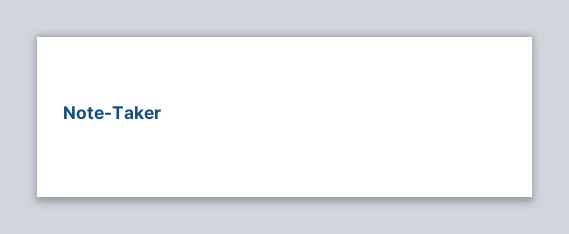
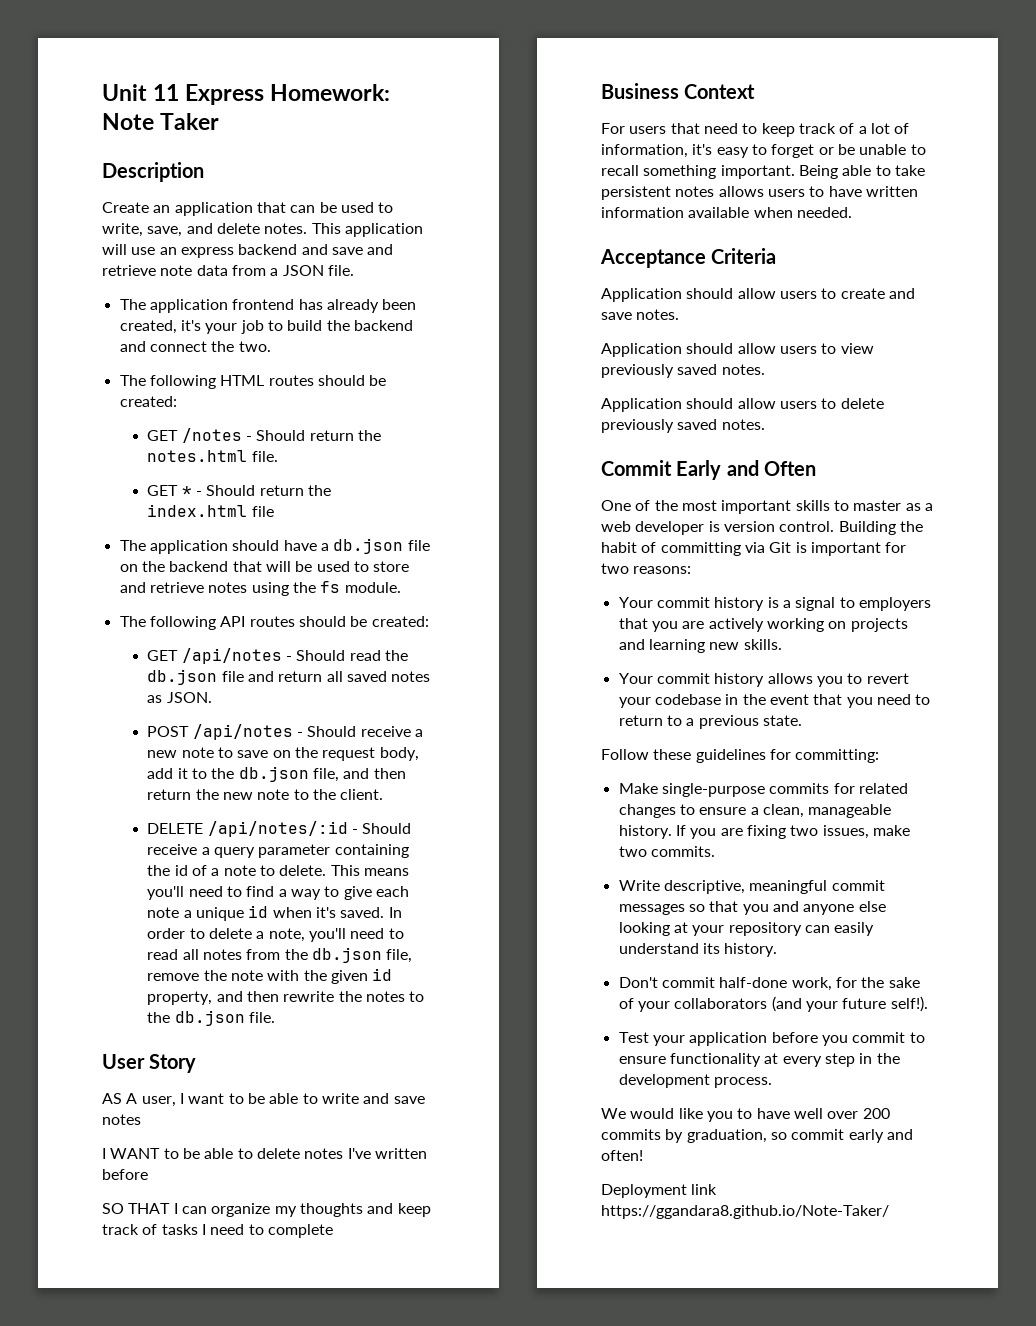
[63,106,161,120] Note-Taker -> [102,84,391,105] [102,113,220,130] [102,162,204,182] [102,202,394,216] [102,223,423,237] [102,244,394,258] [102,265,354,276] [119,299,417,313] [119,320,413,334] [119,341,271,352] [119,375,387,389] [119,396,177,407] [147,428,381,443] [147,450,278,462] [147,485,331,496] [147,504,274,517] [119,538,430,554] [119,561,410,572] [119,581,401,596] [119,616,429,630] [147,648,408,664] [147,669,431,685] [147,692,212,703] [147,724,423,740] [147,747,419,761] [147,766,406,782] [147,789,384,800] [147,821,412,837] [147,844,409,858] [147,865,409,876] [147,886,409,900] [147,905,402,921] [147,928,404,942] [147,947,413,963] [147,968,393,984] [147,991,425,1005] [147,1010,275,1026] [102,1054,197,1073] [102,1093,425,1107] [102,1114,141,1125] [102,1148,427,1159] [102,1169,148,1180] [102,1203,431,1217] [102,1224,333,1238] [601,83,756,99] [601,123,910,137] [601,144,926,158] [601,165,925,179] [601,186,918,200] [601,207,852,218] [600,248,777,268] [601,288,915,302] [601,309,680,320] [601,343,874,357] [601,364,765,378] [601,398,884,412] [601,419,765,433] [601,460,817,480] [601,500,933,514] [601,521,923,535] [601,542,907,556] [601,563,692,574] [618,597,931,611] [618,618,908,632] [618,639,782,653] [618,673,909,687] [618,694,931,708] [618,715,802,729] [601,749,880,763] [618,783,908,797] [618,804,892,818] [618,825,910,839] [618,846,715,857] [618,880,885,894] [618,901,886,915] [618,922,875,936] [618,943,778,957] [618,977,920,991] [618,996,928,1012] [618,1032,925,1046] [618,1053,900,1067] [618,1074,772,1088] [601,1108,890,1122] [601,1129,913,1143] [601,1150,643,1161] [601,1184,718,1198] [601,1205,889,1219] Unit 11 Express Homework: Note Taker // Description // Create an application that can be used to write, save, and delete notes. This application will use an express backend and save and retrieve note data from a JSON file. // The application frontend has already been created, it's your job to build the backend and connect the two. // The following HTML routes should be created: // GET /notes - Should return the notes.html file. // GET * - Should return the index.html file // The application should have a db.json file on the backend that will be used to store and retrieve notes using the fs module. // The following API routes should be created: // GET /api/notes - Should read the db.json file and return all saved notes as JSON. // POST /api/notes - Should receive a new note to save on the request body, add it to the db.json file, and then return the new note to the client. // DELETE /api/notes/:id - Should receive a query parameter containing the id of a note to delete. This means you'll need to find a way to give each note a unique id when it's saved. In order to delete a note, you'll need to read all notes from the db.json file, remove the note with the given id property, and then rewrite the notes to the db.json file. // User Story // AS A user, I want to be able to write and save notes // I WANT to be able to delete notes I've written before // SO THAT I can organize my thoughts and keep track of tasks I need to complete // Business Context // For users that need to keep track of a lot of information, it's easy to forget or be unable to recall something important. Being able to take persistent notes allows users to have written information available when needed. // Acceptance Criteria // Application should allow users to create and save notes. // Application should allow users to view previously saved notes. // Application should allow users to delete previously saved notes. // Commit Early and Often // One of the most important skills to master as a web developer is version control. Building the habit of committing via Git is important for two reasons: // Your commit history is a signal to employers that you are actively working on projects and learning new skills. // Your commit history allows you to revert your codebase in the event that you need to return to a previous state. // Follow these guidelines for committing: // Make single-purpose commits for related changes to ensure a clean, manageable history. If you are fixing two issues, make two commits. // Write descriptive, meaningful commit messages so that you and anyone else looking at your repository can easily understand its history. // Don't commit half-done work, for the sake of your collaborators (and your future self!). // Test your application before you commit to ensure functionality at every step in the development process. // We would like you to have well over 200 commits by graduation, so commit early and often! // Deployment link https://ggandara8.github.io/Note-Taker/

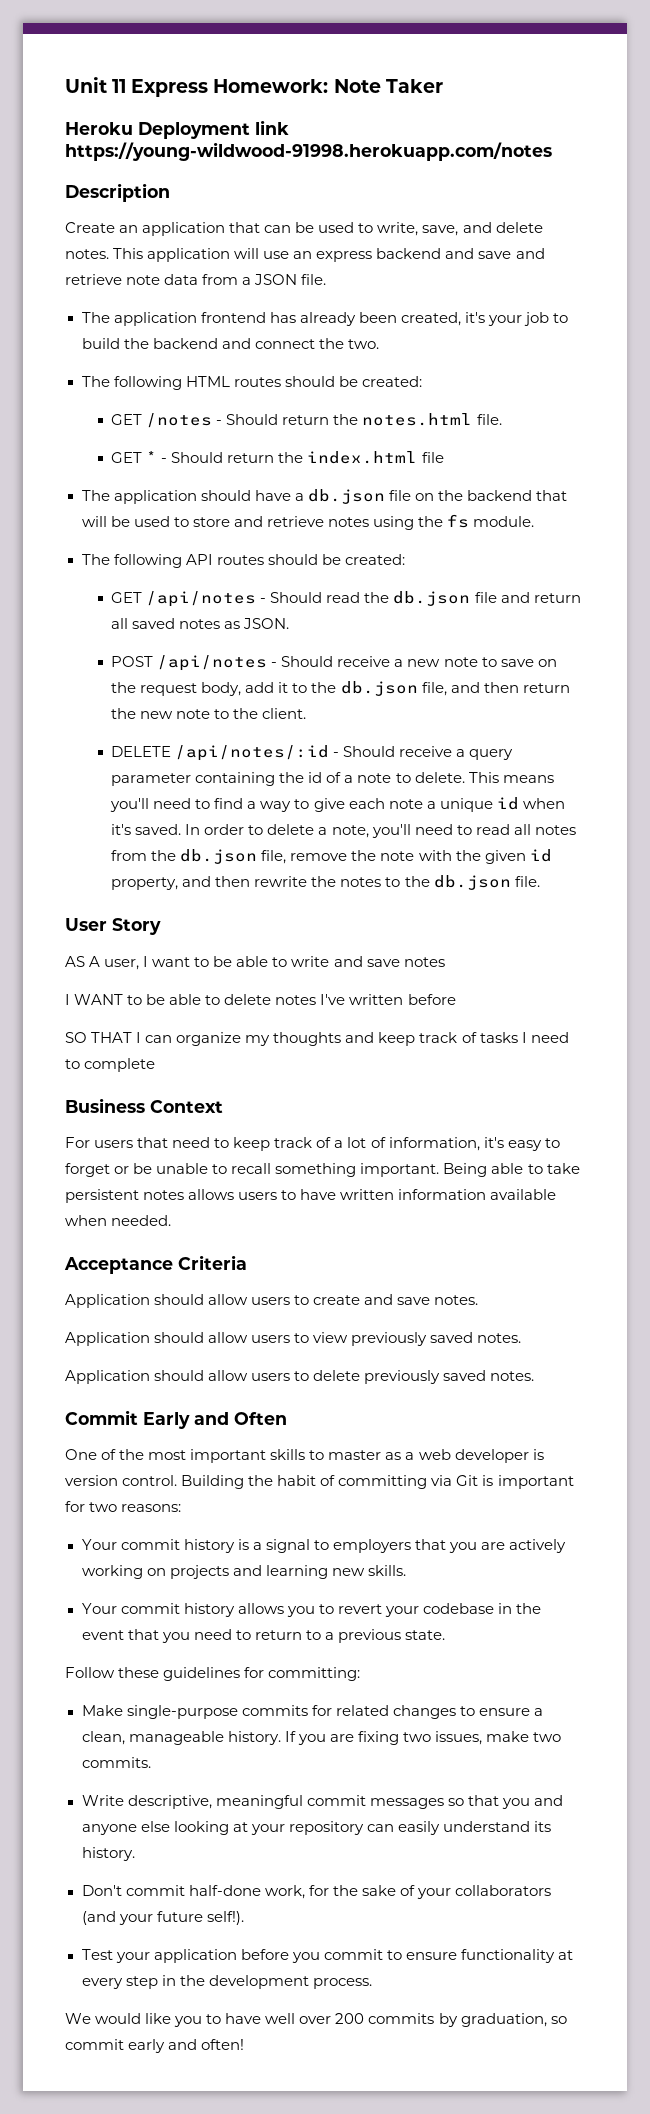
(220, 121) none -> [65,120,289,139] [65,142,552,161] // Heroku Deployment link https://young-wildwood-91998.herokuapp.com/notes
[601,1184,718,1198] [601,1205,889,1219] // Deployment link https://ggandara8.github.io/Note-Taker/ -> (245, 2044) none

